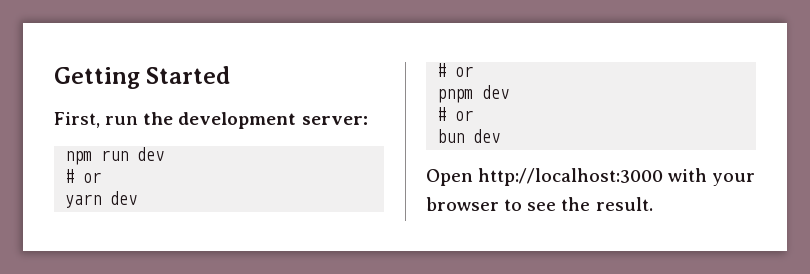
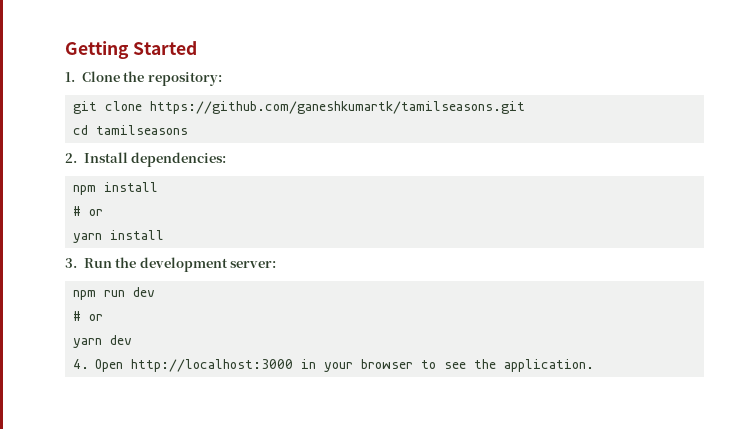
[54,112,139,128] First, run -> [65,71,222,86] [72,101,525,114] [72,125,188,135] [65,152,227,167] [72,182,158,195] [72,206,103,216] [72,230,164,243] [65,258,112,268] 1. Clone the repository: // git clone https://github.com/ganeshkumartk/tamilseasons.git // cd tamilseasons // 2. Install dependencies: // npm install // # or // yarn install // 3. Run
[437,63,474,77] [437,85,510,103] [437,107,474,121] [437,129,501,143] # or // pnpm dev // # or // bun dev // -> [72,359,89,369] 4.
[668,168,708,182] with -> [301,359,317,369] in
[595,197,653,211] result. -> [504,359,595,372] application.

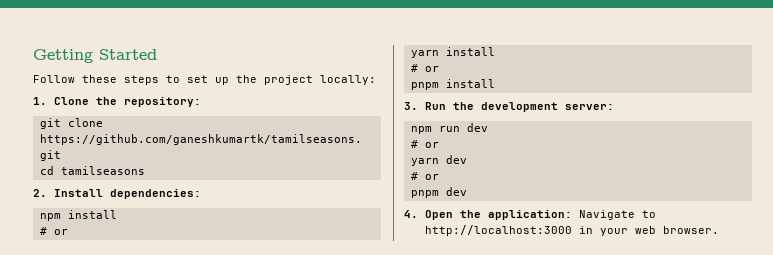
(197, 48) none -> [33,75,376,85] // Follow these steps to set up the project locally:
(164, 235) none -> [410,64,439,72] [410,79,495,90] // # or // pnpm install
[72,359,595,372] 4. Open http://localhost:3000 in your browser to see the application. -> [410,172,439,180] [410,187,467,198] [404,210,657,220] [425,225,720,236] # or // pnpm dev // 4. Open the application: Navigate to http://localhost:3000 in your web browser.

